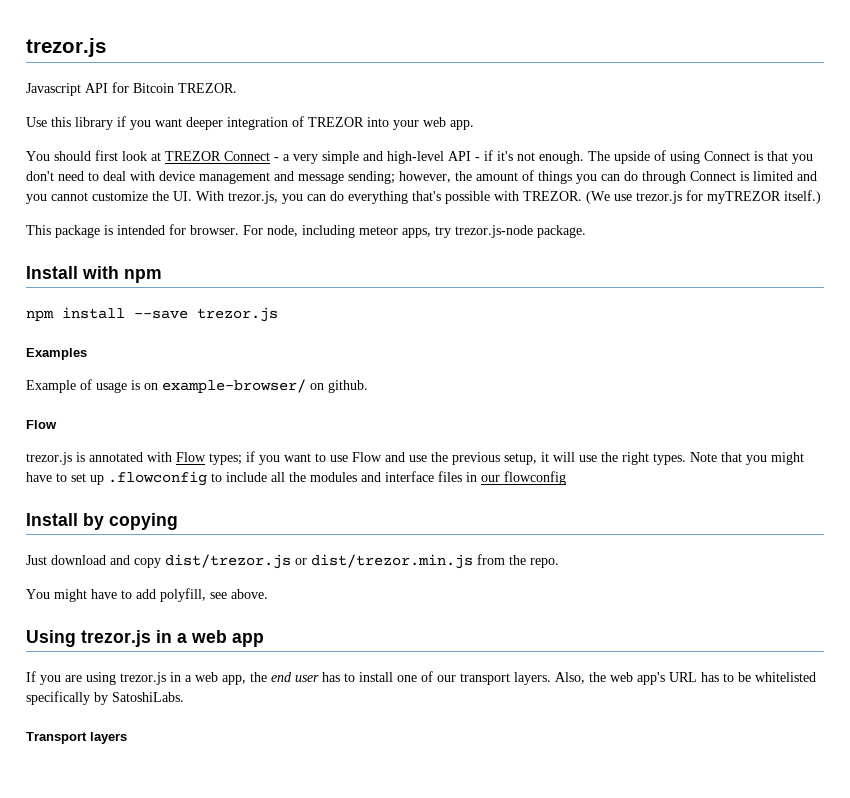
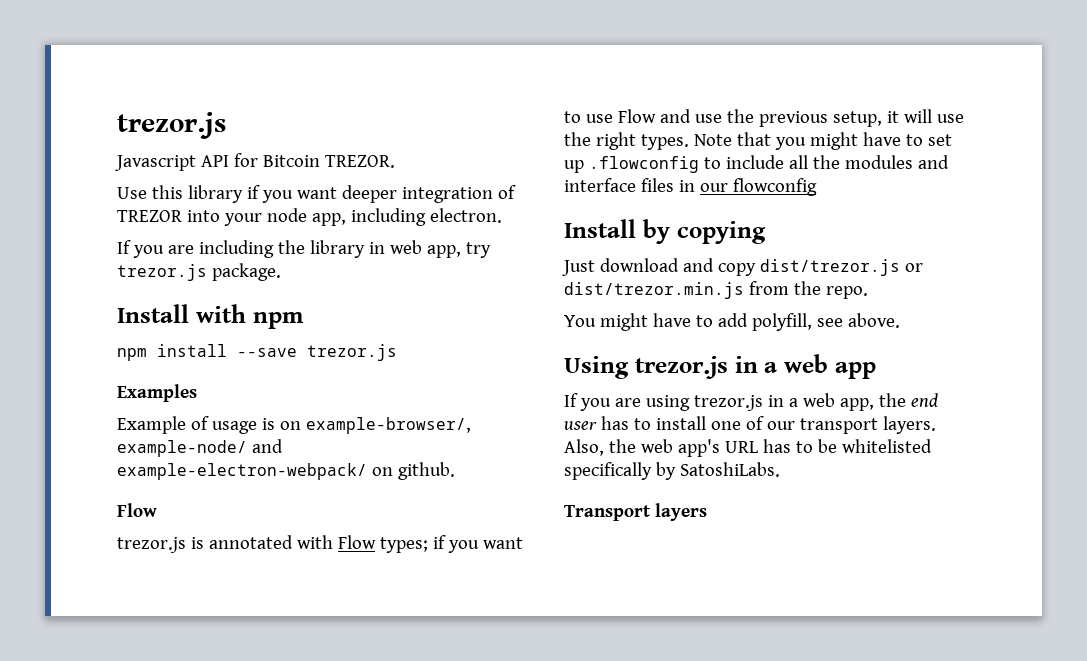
[423,117,474,130] [26,150,813,164] [26,170,817,184] [26,190,821,204] [26,224,533,238] web app. // You should first look at TREZOR Connect - a very simple and high-level API - if it's not enough. The upside of using Connect is that you don't need to deal with device management and message sending; however, the amount of things you can do through Connect is limited and you cannot customize the UI. With trezor.js, you can do everything that's possible with TREZOR. (We use trezor.js for myTREZOR itself.) // This package is intended for browser. For node, including meteor apps, try trezor.js-node -> [266,208,502,226] [117,240,491,258] [117,264,207,281] node app, including electron. // If you are including the library in web app, try trezor.js
[162,379,306,393] example-browser/ -> [305,417,471,434] [117,439,283,457] [117,463,367,480] example-browser/, example-node/ and example-electron-webpack/

